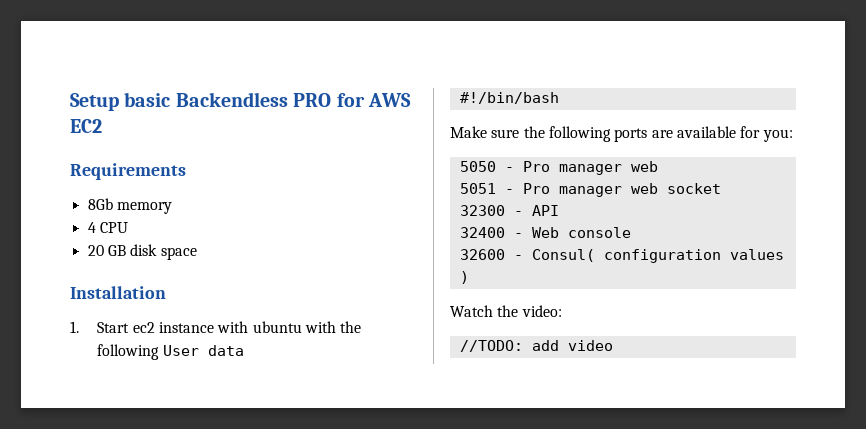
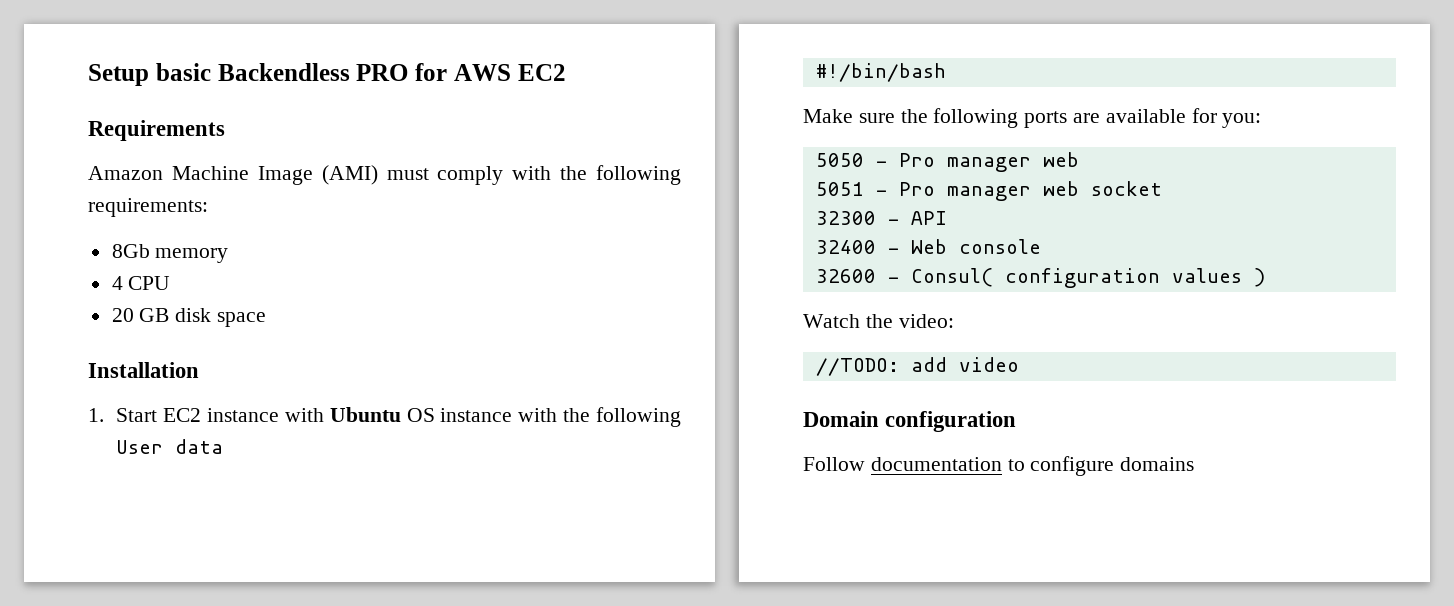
(186, 171) none -> [88,165,681,185] [88,198,208,217] // Amazon Machine Image (AMI) must comply with the following requirements:
[132,321,302,333] ec2 instance with ubuntu -> [163,407,513,422] EC2 instance with Ubuntu OS instance
(613, 345) none -> [803,411,1017,432] [803,456,1195,476] // Domain configuration // Follow documentation to configure domains

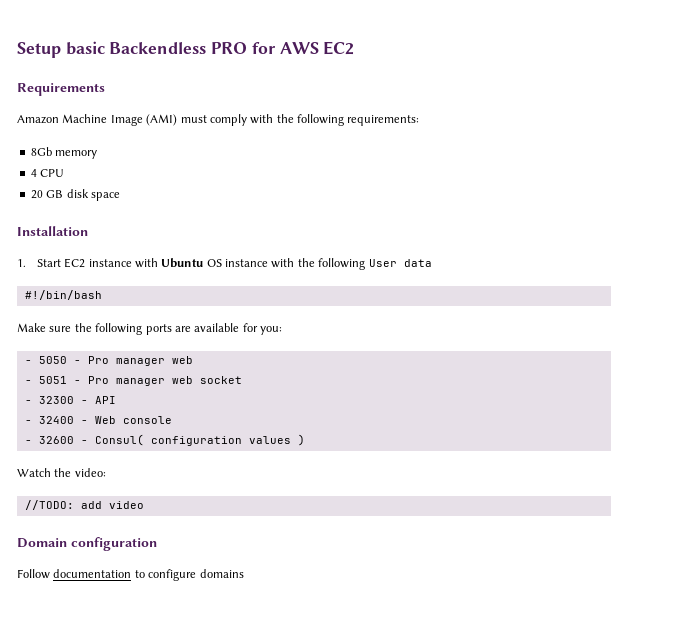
(1262, 120) none -> [24,360,32,364] -
(1079, 159) none -> [24,380,32,384] -
(1162, 188) none -> [24,400,32,404] -
(947, 218) none -> [24,420,32,424] -
(1041, 246) none -> [24,440,32,444] -

